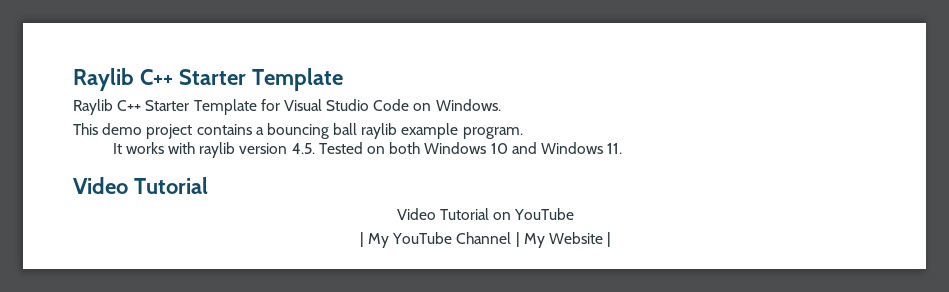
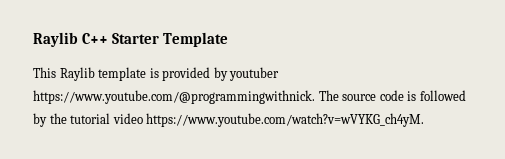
[73,99,501,115] [73,123,523,139] [112,142,623,158] [73,177,208,194] [396,208,575,220] [359,232,612,248] Raylib C++ Starter Template for Visual Studio Code on Windows. // This demo project contains a bouncing ball raylib example program. // It works with raylib version 4.5. Tested on both Windows 10 and Windows 11. // Video Tutorial // Video Tutorial on YouTube // | My YouTube Channel | My Website | -> [33,67,280,81] [33,90,466,104] [33,113,425,127] This Raylib template is provided by youtuber https://www.youtube.com/@programmingwithnick. The source code is followed by the tutorial video https://www.youtube.com/watch?v=wVYKG_ch4yM.

